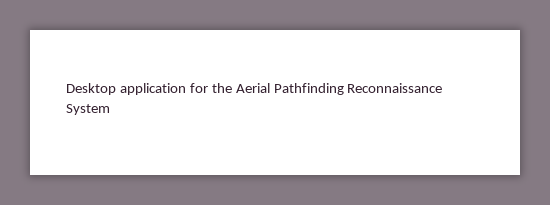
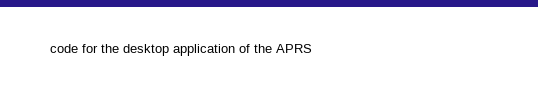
[66,83,443,95] [66,104,110,115] Desktop application for the Aerial Pathfinding Reconnaissance System -> [50,44,312,56] code for the desktop application of the APRS

